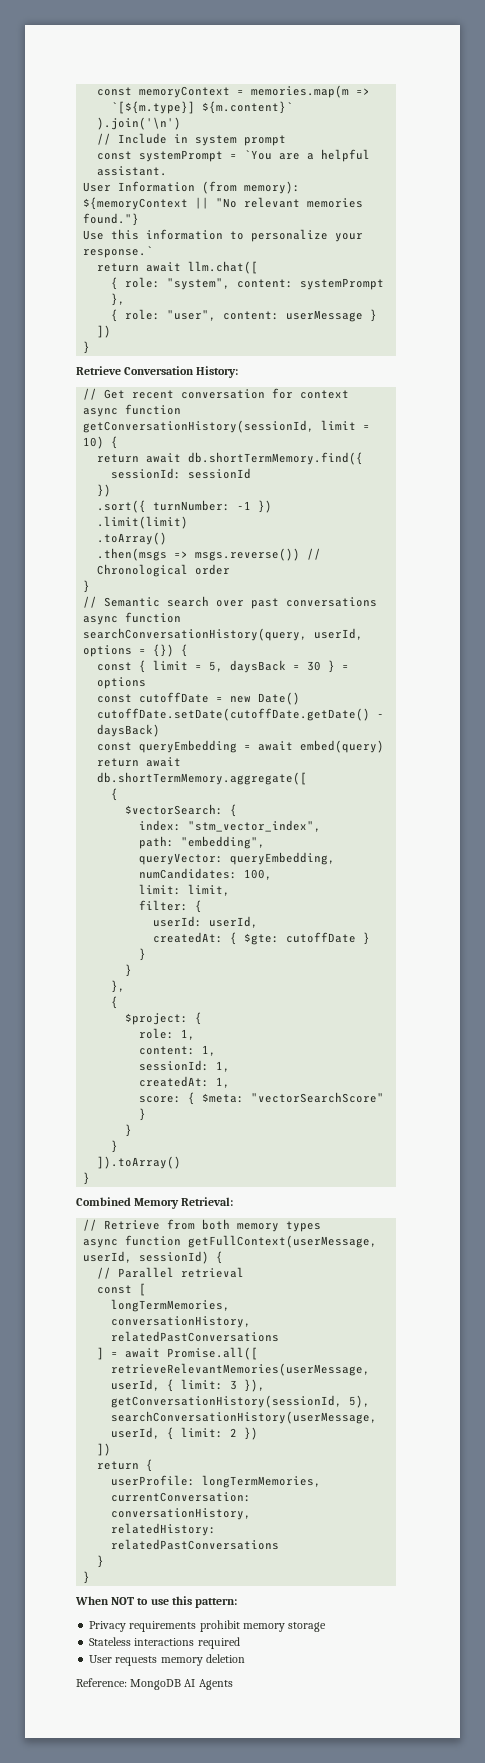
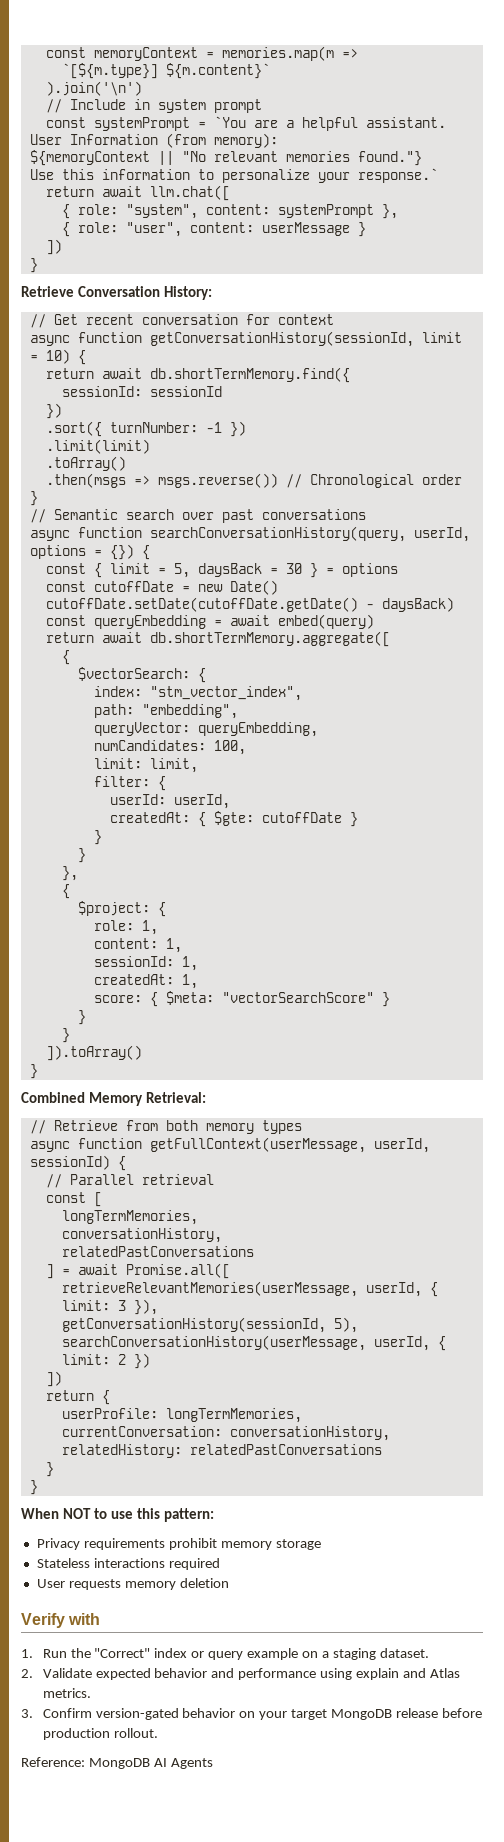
(245, 1658) none -> [21,1613,101,1628] [21,1648,429,1660] [21,1668,460,1680] [42,1688,91,1698] [21,1708,482,1720] [42,1728,158,1740] // Verify with // 1. Run the "Correct" index or query example on a staging dataset. // 2. Validate expected behavior and performance using explain and Atlas metrics. // 3. Confirm version-gated behavior on your target MongoDB release before production rollout.

